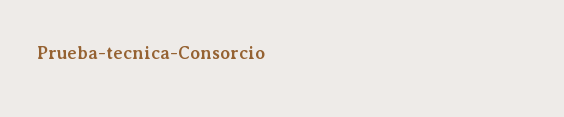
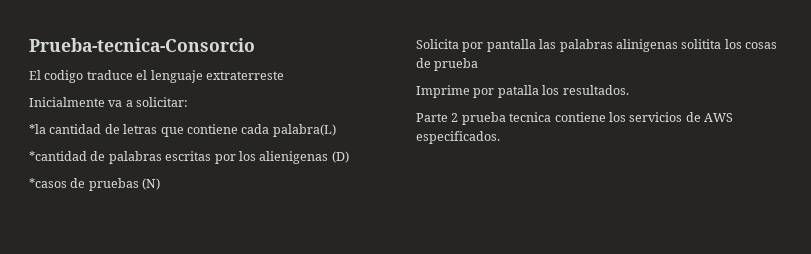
(265, 52) none -> [29,70,284,83] [29,97,189,107] [29,124,336,137] [29,151,349,164] [29,178,161,191] [416,39,777,52] [416,58,479,71] [416,85,629,98] [416,112,733,125] [416,131,500,144] // El codigo traduce el lenguaje extraterreste // Inicialmente va a solicitar: // *la cantidad de letras que contiene cada palabra(L) // *cantidad de palabras escritas por los alienigenas (D) // *casos de pruebas (N) // Solicita por pantalla las palabras alinigenas solitita los cosas de prueba // Imprime por patalla los resultados. // Parte 2 prueba tecnica contiene los servicios de AWS especificados.

